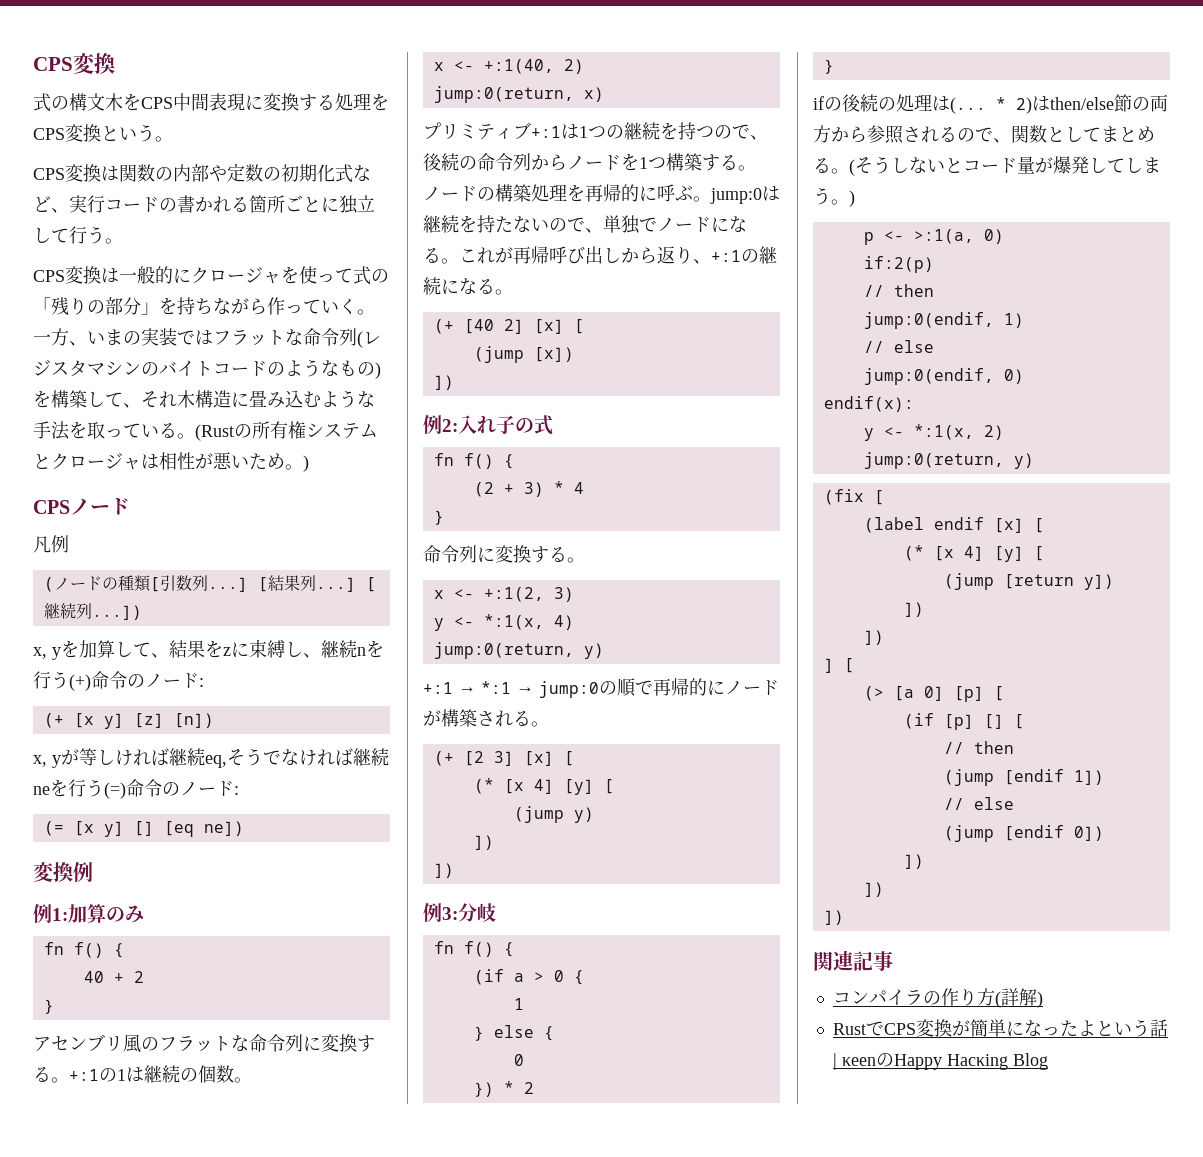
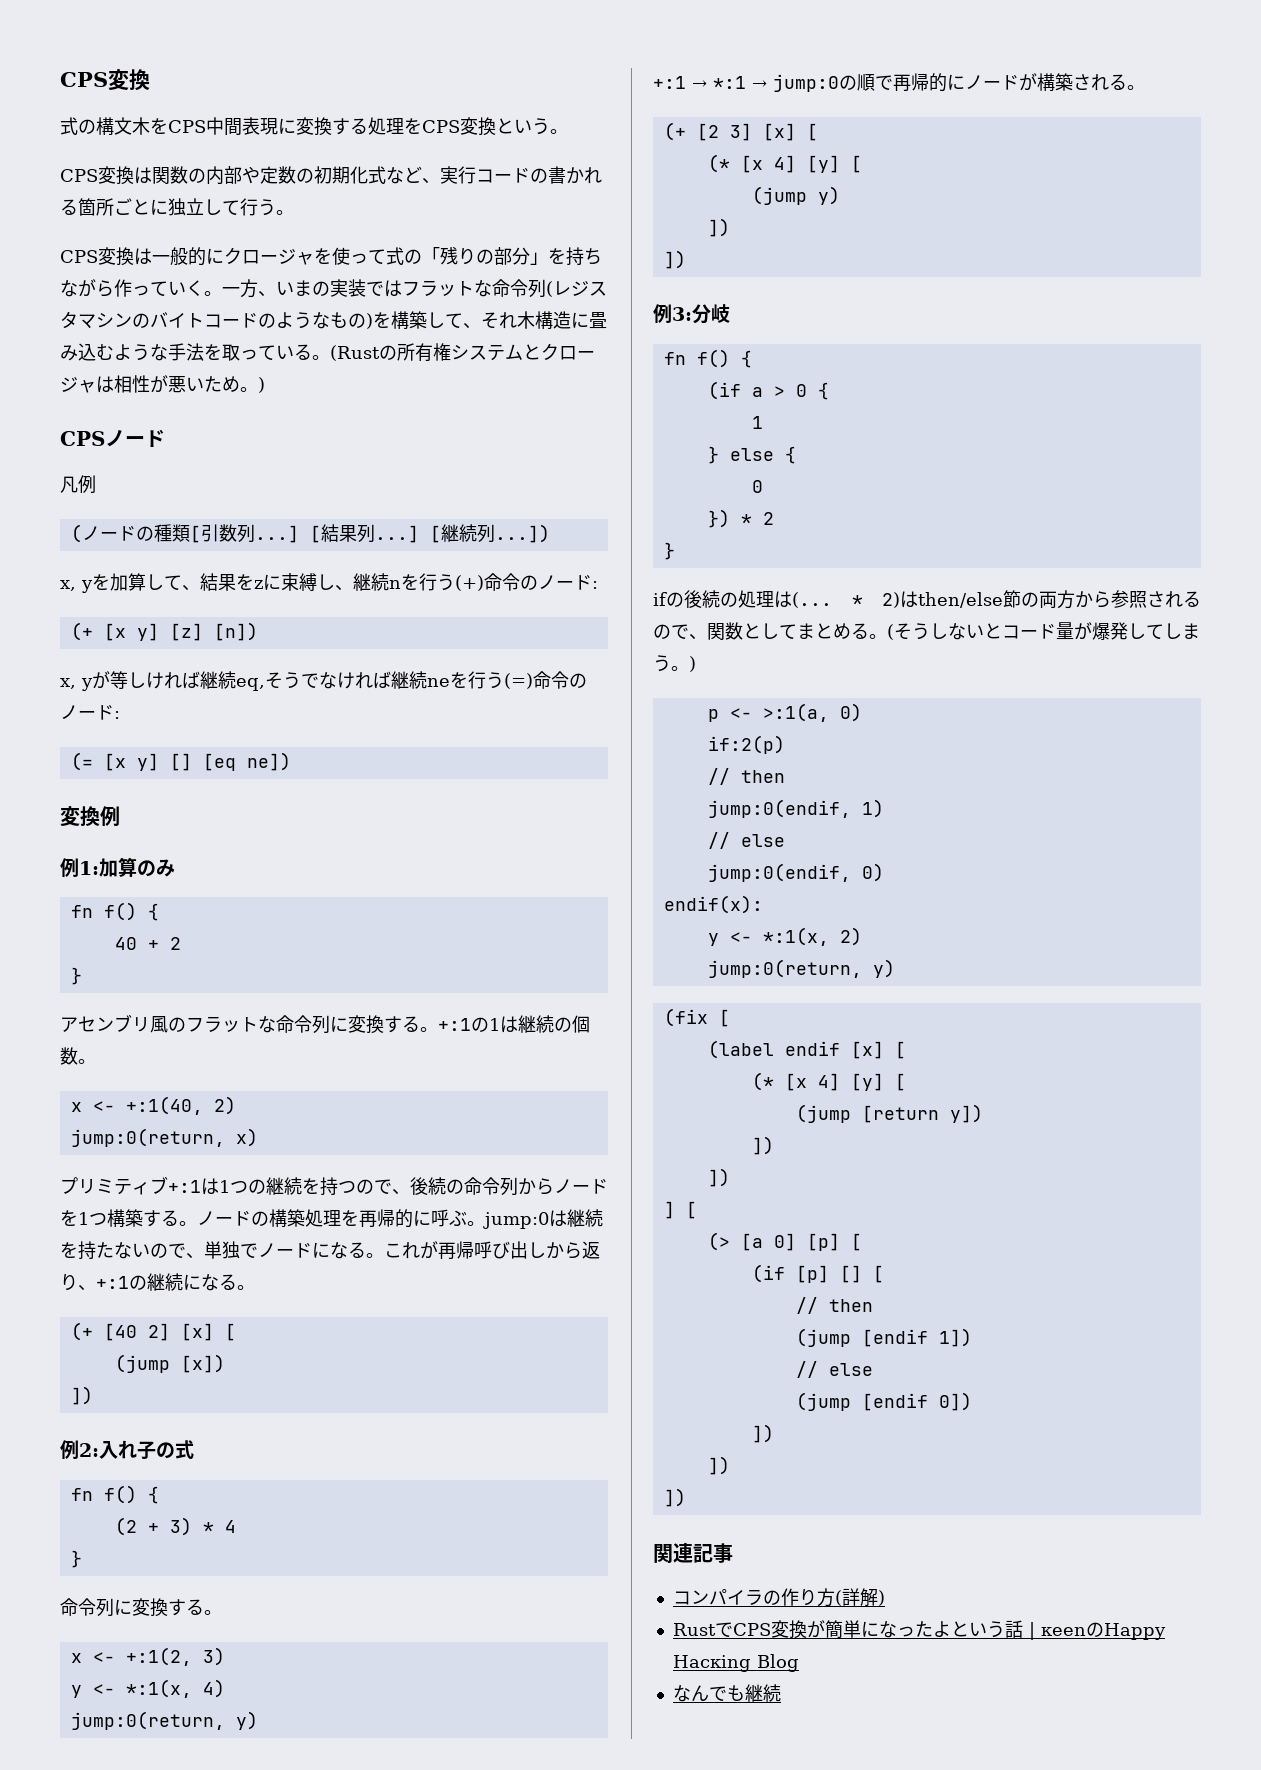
(1048, 1061) none -> [672,1684,781,1702] // なんでも継続

